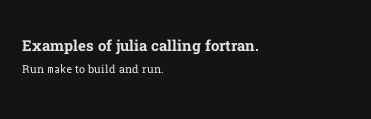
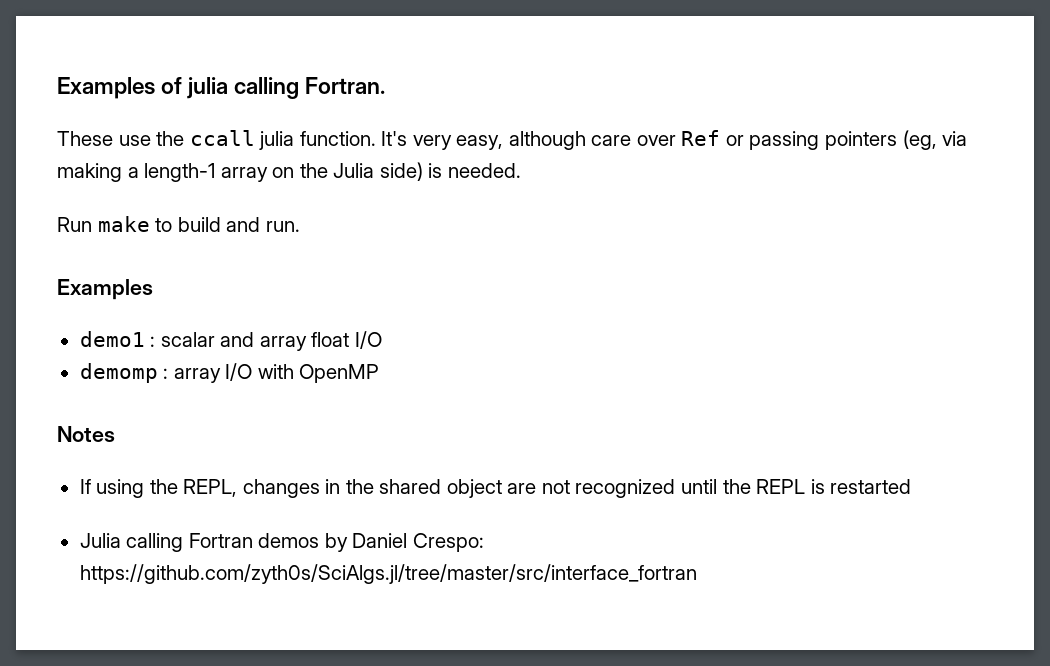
[205,39,260,52] fortran. -> [305,77,386,94] [57,130,968,150] [57,162,521,182] Fortran. // These use the ccall julia function. It's very easy, although care over Ref or passing pointers (eg, via making a length-1 array on the Julia side) is needed.
(164, 70) none -> [57,279,153,300] [79,331,382,351] [79,363,380,383] [57,426,115,442] [79,479,912,498] [79,533,484,552] [79,564,697,584] // Examples // demo1 : scalar and array float I/O // demomp : array I/O with OpenMP // Notes // If using the REPL, changes in the shared object are not recognized until the REPL is restarted // Julia calling Fortran demos by Daniel Crespo: https://github.com/zyth0s/SciAlgs.jl/tree/master/src/interface_fortran

